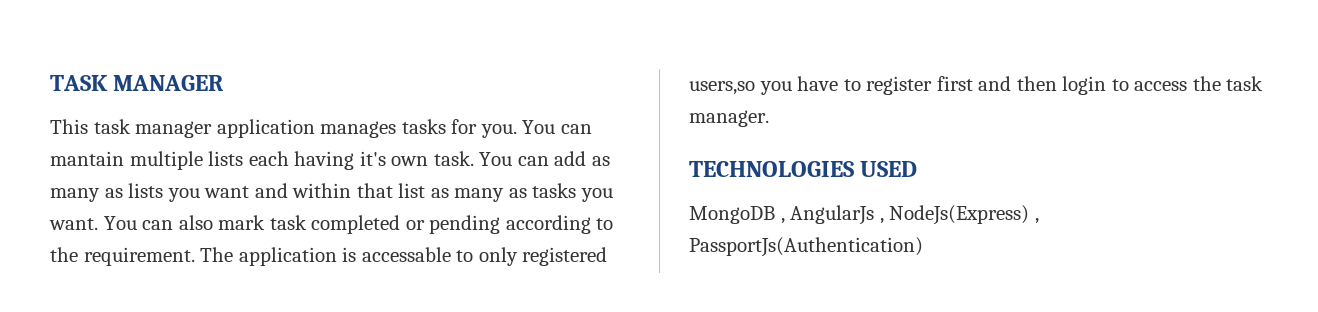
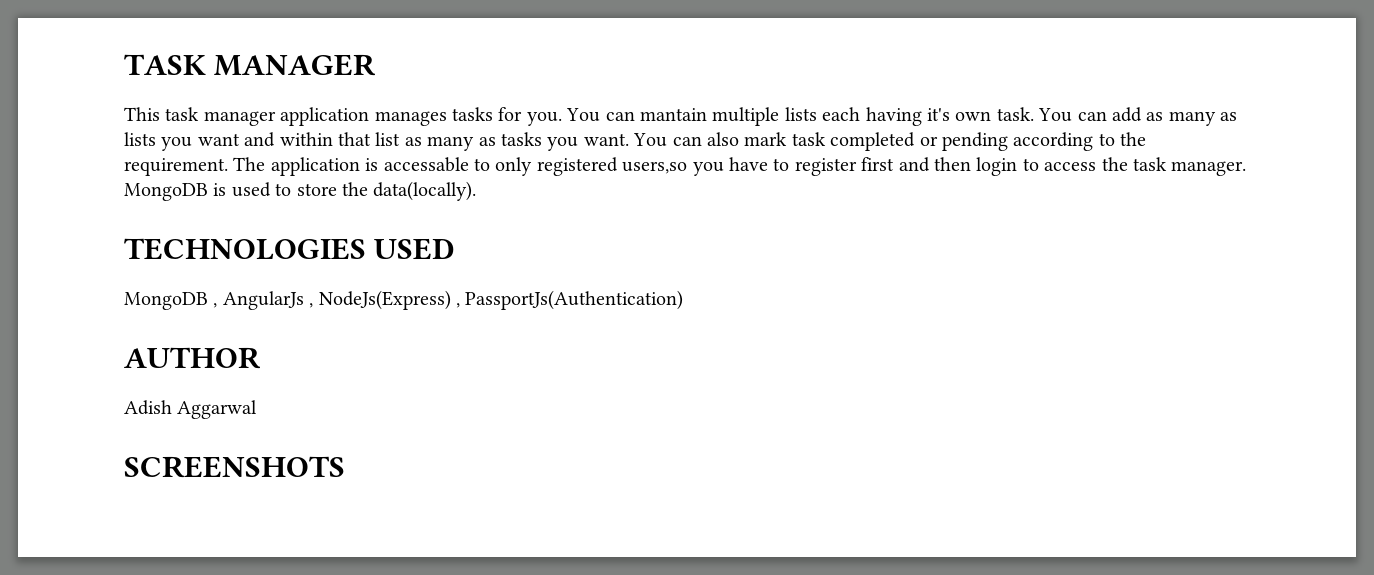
(769, 118) none -> [124,181,477,201] MongoDB is used to store the data(locally).
(923, 247) none -> [124,347,261,369] [124,400,258,419] [124,456,345,478] // AUTHOR // Adish Aggarwal // SCREENSHOTS

